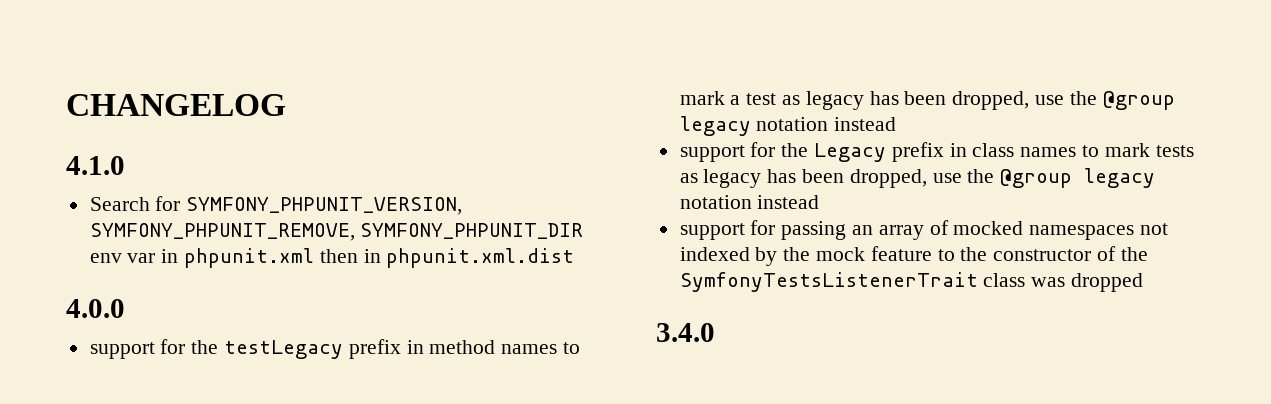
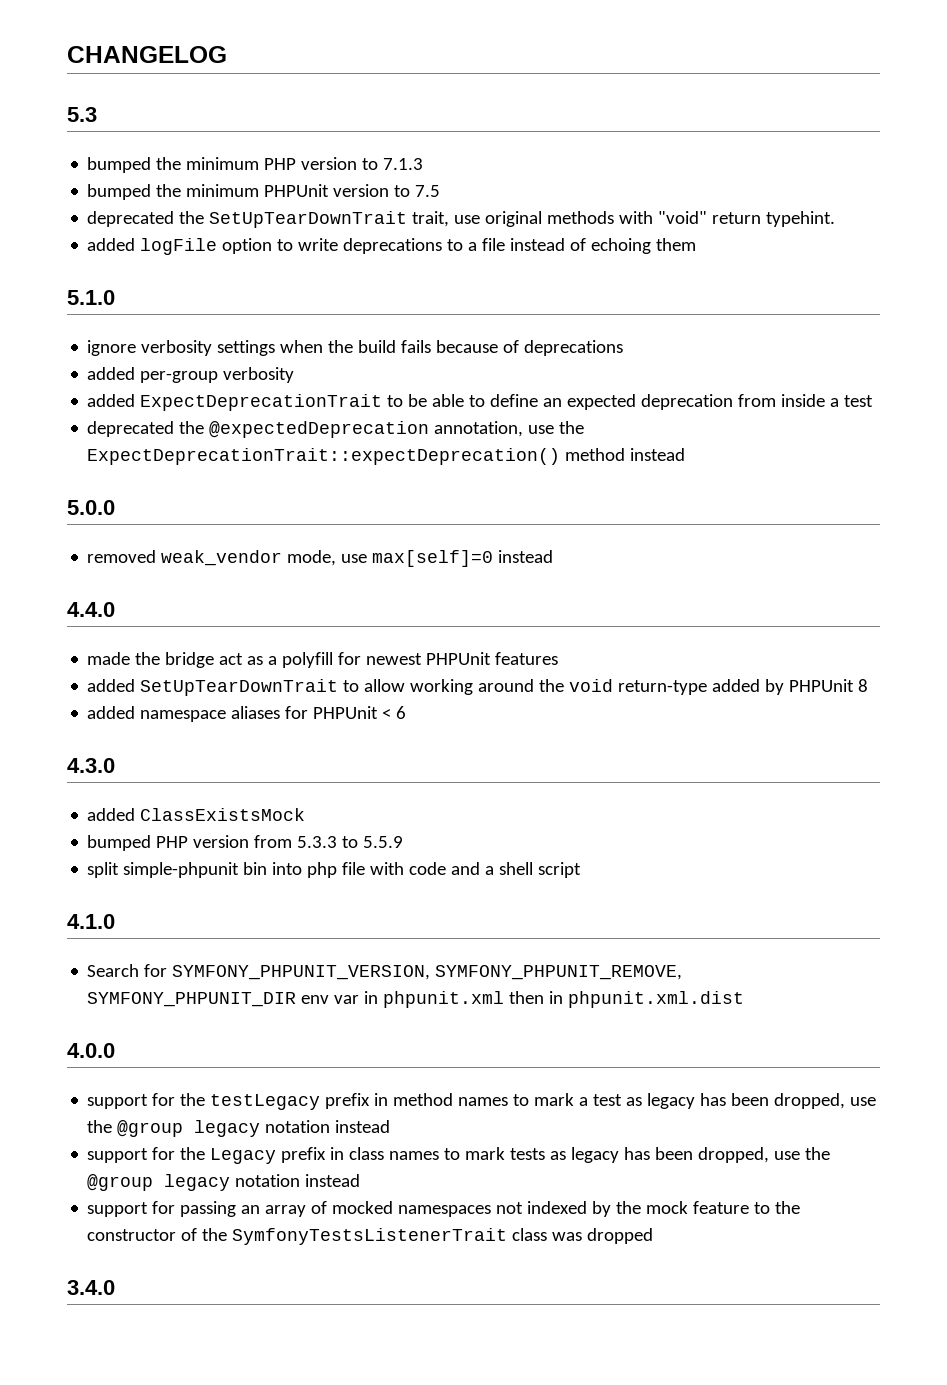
(286, 105) none -> [67,107,97,122] [87,157,424,173] [87,184,441,200] [87,211,836,228] [87,238,697,255] [67,290,115,305] [87,340,624,356] [87,367,295,383] [87,394,874,411] [87,421,585,438] [87,448,686,465] [67,500,115,515] [87,550,554,567] [67,602,115,617] [87,652,559,668] [87,679,869,696] [87,706,407,722] [67,758,115,773] [87,808,306,821] [87,835,404,851] [87,862,582,878] // 5.3 // bumped the minimum PHP version to 7.1.3 // bumped the minimum PHPUnit version to 7.5 // deprecated the SetUpTearDownTrait trait, use original methods with "void" return typehint. // added logFile option to write deprecations to a file instead of echoing them // 5.1.0 // ignore verbosity settings when the build fails because of deprecations // added per-group verbosity // added ExpectDeprecationTrait to be able to define an expected deprecation from inside a test // deprecated the @expectedDeprecation annotation, use the ExpectDeprecationTrait::expectDeprecation() method instead // 5.0.0 // removed weak_vendor mode, use max[self]=0 instead // 4.4.0 // made the bridge act as a polyfill for newest PHPUnit features // added SetUpTearDownTrait to allow working around the void return-type added by PHPUnit 8 // added namespace aliases for PHPUnit < 6 // 4.3.0 // added ClassExistsMock // bumped PHP version from 5.3.3 to 5.5.9 // split simple-phpunit bin into php file with code and a shell script

